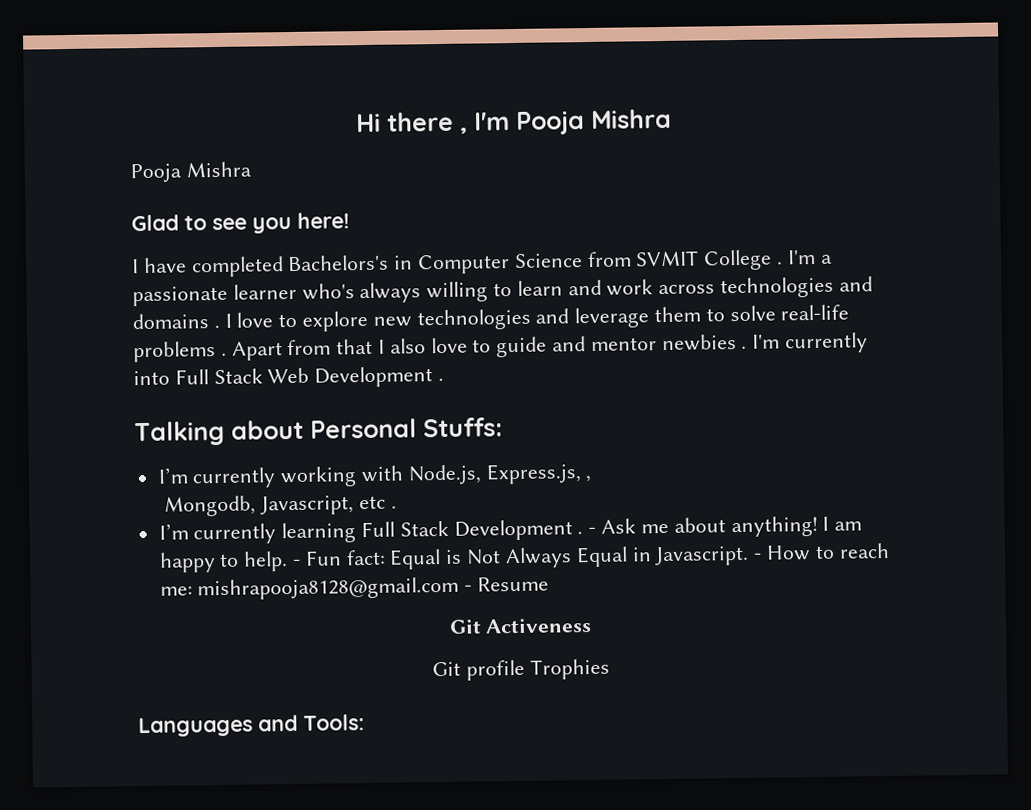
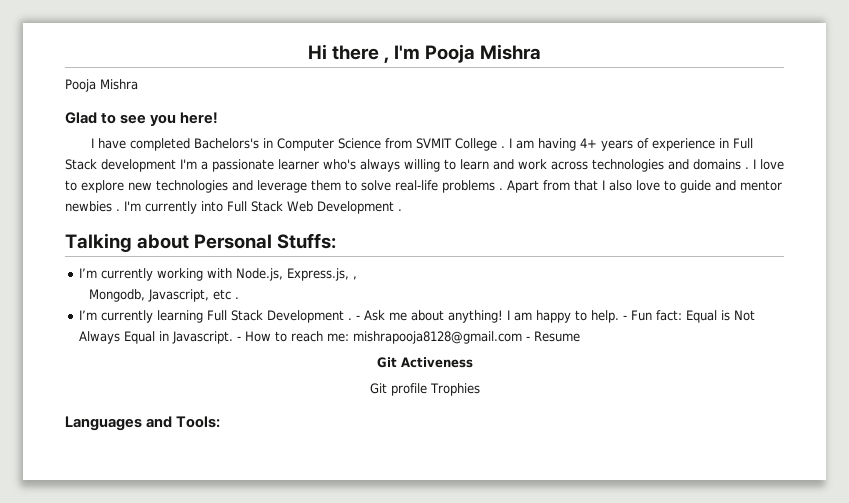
(784, 263) none -> [508,138,753,151] [65,159,176,172] I am having 4+ years of experience in Full Stack development

